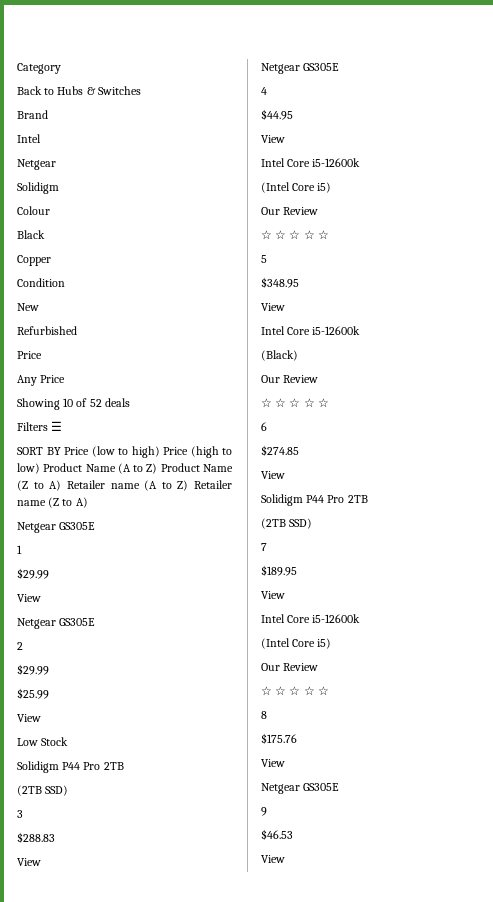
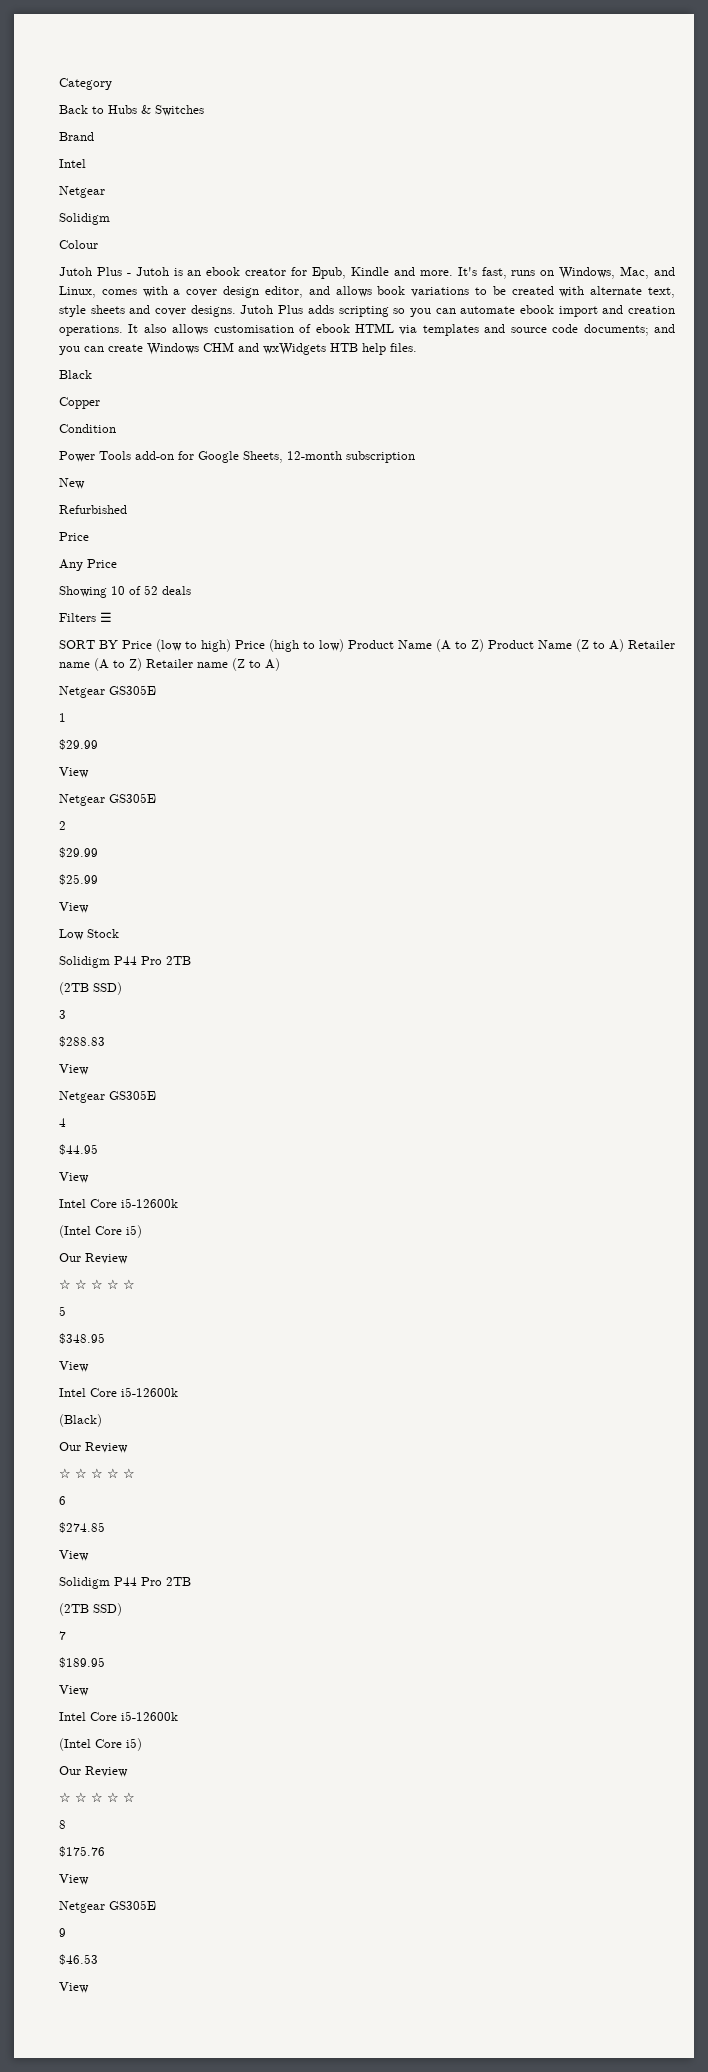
[17,230,45,239] [17,255,51,266] [17,278,65,287] Black // Copper // Condition -> [59,266,675,279] [59,286,675,298] [59,305,675,317] [59,323,676,336] [59,342,417,355] [59,370,92,379] [59,397,100,409] [59,424,116,433] [59,451,415,463] Jutoh Plus - Jutoh is an ebook creator for Epub, Kindle and more. It's fast, runs on Windows, Mac, and Linux, comes with a cover design editor, and allows book variations to be created with alternate text, style sheets and cover designs. Jutoh Plus adds scripting so you can automate ebook import and creation operations. It also allows customisation of ebook HTML via templates and source code documents; and you can create Windows CHM and wxWidgets HTB help files. // Black // Copper // Condition // Power Tools add-on for Google Sheets, 12-month subscription

